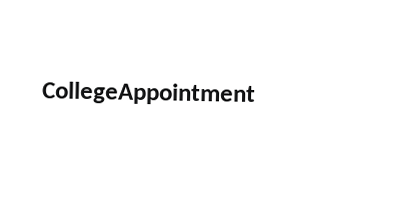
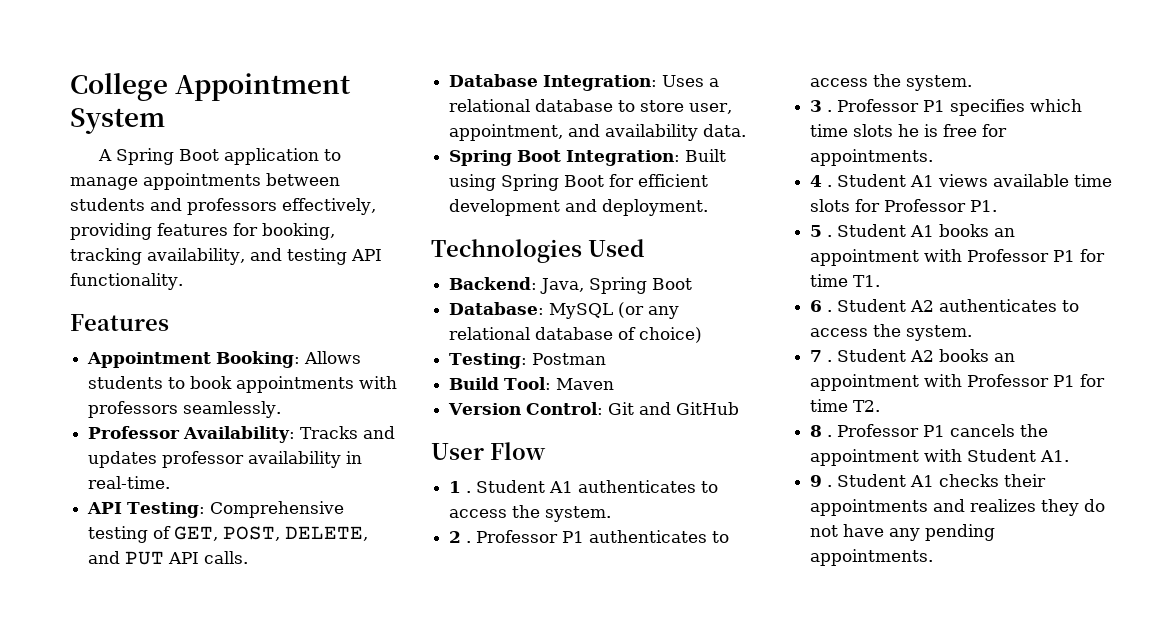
[41,81,256,107] CollegeAppointment -> [70,73,352,101] [70,108,165,134] [97,148,341,165] [70,173,340,190] [70,198,376,215] [70,223,335,240] [70,248,382,265] [70,273,183,290] [70,314,169,331] [87,351,362,368] [88,376,398,393] [88,401,282,418] [88,426,396,443] [88,451,363,468] [88,476,171,489] [87,501,345,518] [88,526,369,543] [88,551,249,565] [449,74,720,91] [449,99,733,114] [449,124,747,141] [449,149,727,166] [449,174,709,191] [449,199,709,216] [431,239,644,263] [449,277,693,294] [449,302,680,319] [449,327,703,343] [449,353,607,369] [449,377,615,390] [448,402,740,415] [431,442,546,460] [449,480,719,493] [449,505,612,522] [449,530,730,543] [810,74,973,91] [810,99,1083,116] [810,124,1008,137] [810,149,934,166] [810,174,1113,187] [810,199,998,212] [810,224,1016,237] [810,249,1106,266] [810,274,881,287] [810,299,1080,312] [810,324,973,341] [810,349,1016,362] [810,374,1106,391] [810,399,881,412] [810,424,1049,437] [810,449,1070,466] [810,474,1047,487] [810,499,1106,516] [810,524,996,541] [810,549,934,566] College Appointment System // A Spring Boot application to manage appointments between students and professors effectively, providing features for booking, tracking availability, and testing API functionality. // Features // Appointment Booking: Allows students to book appointments with professors seamlessly. // Professor Availability: Tracks and updates professor availability in real-time. // API Testing: Comprehensive testing of GET, POST, DELETE, and PUT API calls. // Database Integration: Uses a relational database to store user, appointment, and availability data. // Spring Boot Integration: Built using Spring Boot for efficient development and deployment. // Technologies Used // Backend: Java, Spring Boot // Database: MySQL (or any relational database of choice) // Testing: Postman // Build Tool: Maven // Version Control: Git and GitHub // User Flow // 1 . Student A1 authenticates to access the system. // 2 . Professor P1 authenticates to access the system. // 3 . Professor P1 specifies which time slots he is free for appointments. // 4 . Student A1 views available time slots for Professor P1. // 5 . Student A1 books an appointment with Professor P1 for time T1. // 6 . Student A2 authenticates to access the system. // 7 . Student A2 books an appointment with Professor P1 for time T2. // 8 . Professor P1 cancels the appointment with Student A1. // 9 . Student A1 checks their appointments and realizes they do not have any pending appointments.

